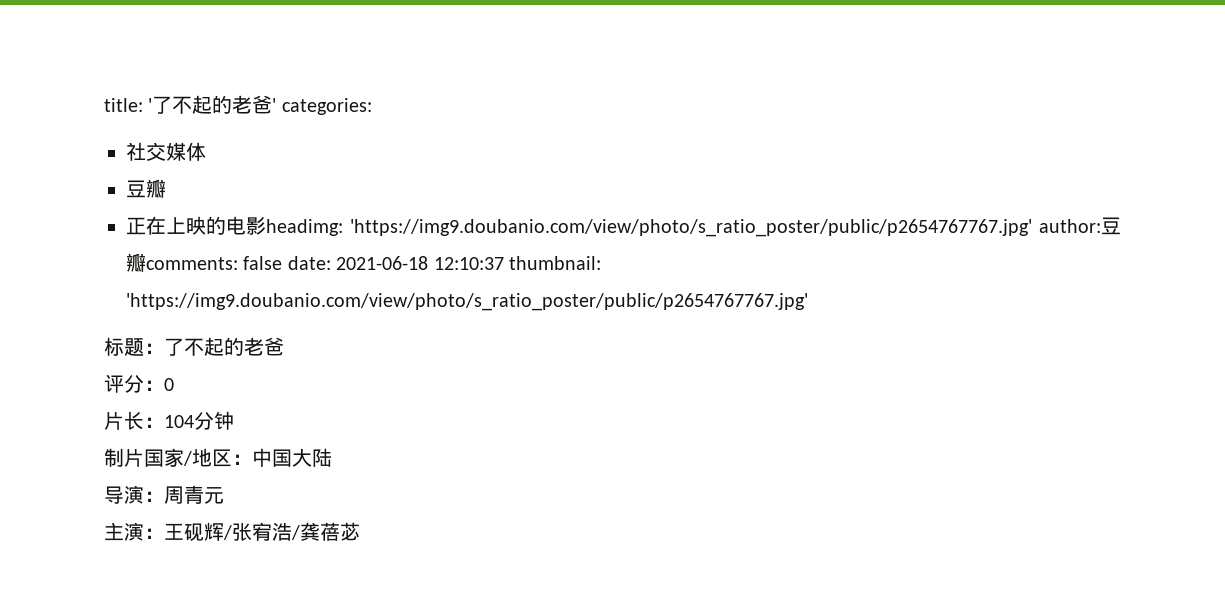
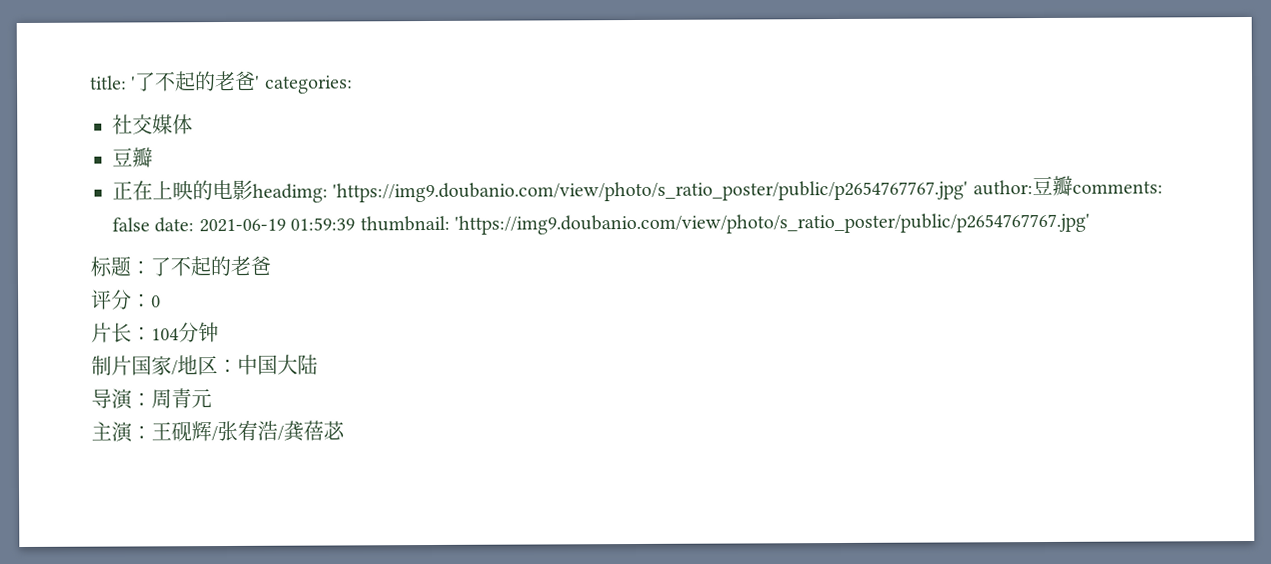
[336,256,504,270] 2021-06-18 12:10:37 -> [198,217,356,233] 2021-06-19 01:59:39

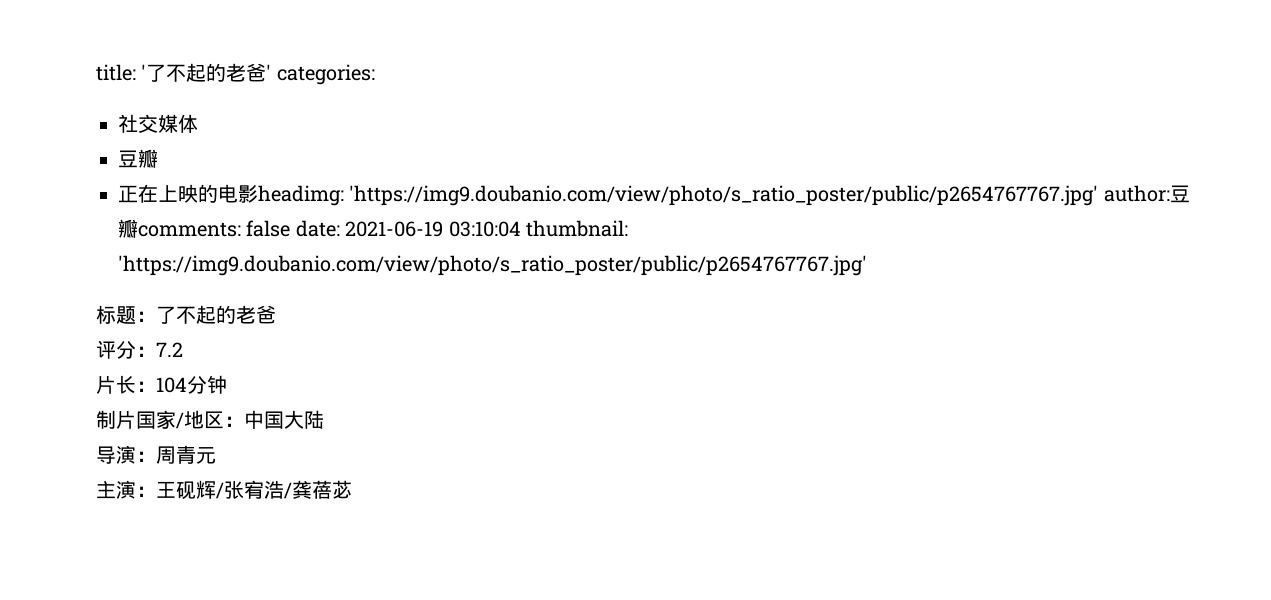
[290,217,356,231] 01:59:39 -> [448,221,521,237] 03:10:04
[151,295,161,308] 0 -> [156,342,183,357] 7.2

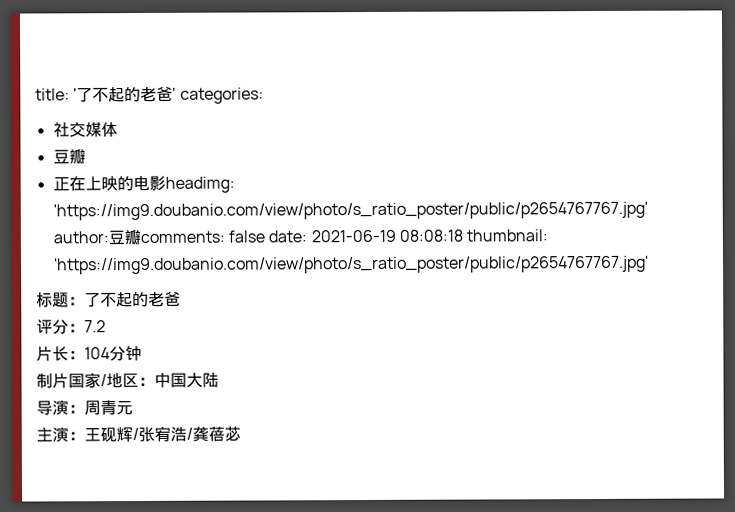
[448,221,521,237] 03:10:04 -> [398,229,463,242] 08:08:18

